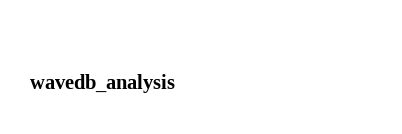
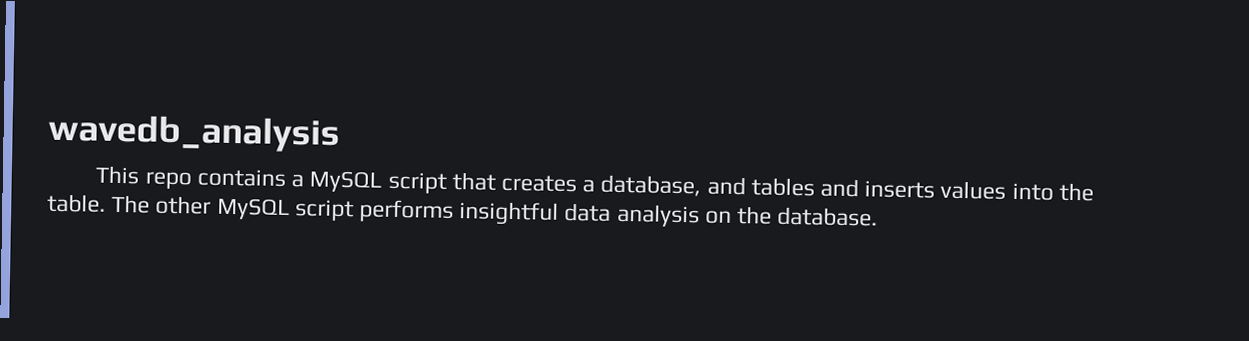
(175, 83) none -> [95,165,1094,202] [47,193,879,228] // This repo contains a MySQL script that creates a database, and tables and inserts values into the table. The other MySQL script performs insightful data analysis on the database.

